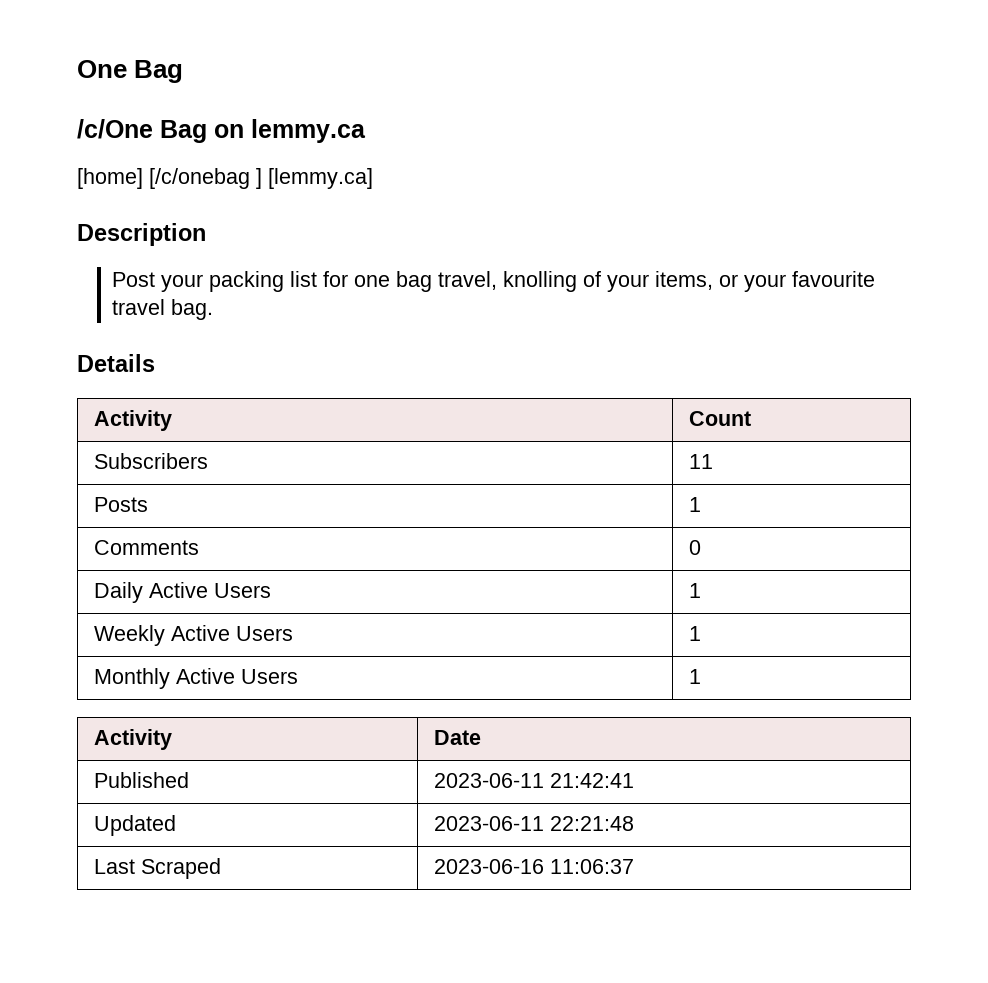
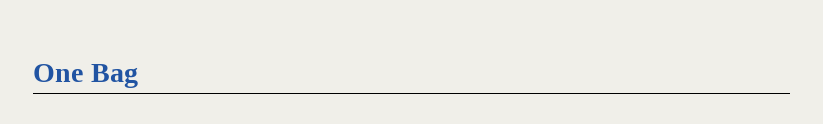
[77,119,366,143] [77,168,373,189] [77,223,206,246] [112,271,876,292] [112,299,214,320] [77,354,155,372] [93,410,172,431] [688,411,751,426] [93,453,208,469] [688,454,713,469] [93,497,148,512] [688,497,701,512] [93,540,199,555] [688,540,701,555] [93,582,271,603] [688,583,701,598] [93,625,293,646] [688,626,701,641] [93,668,298,689] [688,669,701,684] [93,729,172,750] [433,730,481,745] [93,772,189,788] [433,773,634,788] [93,815,176,836] [433,816,634,831] [93,858,221,879] [433,859,634,874] // /c/One Bag on lemmy.ca // [home] [/c/onebag ] [lemmy.ca] // Description // Post your packing list for one bag travel, knolling of your items, or your favourite travel bag. // Details // Activity | Count // Subscribers | 11 // Posts | 1 // Comments | 0 // Daily Active Users | 1 // Weekly Active Users | 1 // Monthly Active Users | 1 // Activity | Date // Published | 2023-06-11 21:42:41 // Updated | 2023-06-11 22:21:48 // Last Scraped | 2023-06-16 11:06:37 -> (138, 76) none

